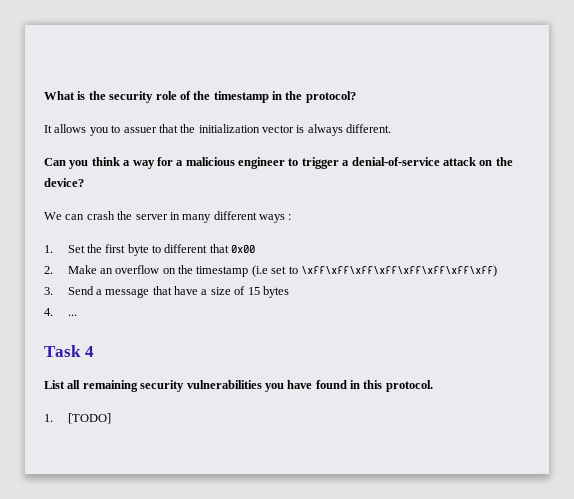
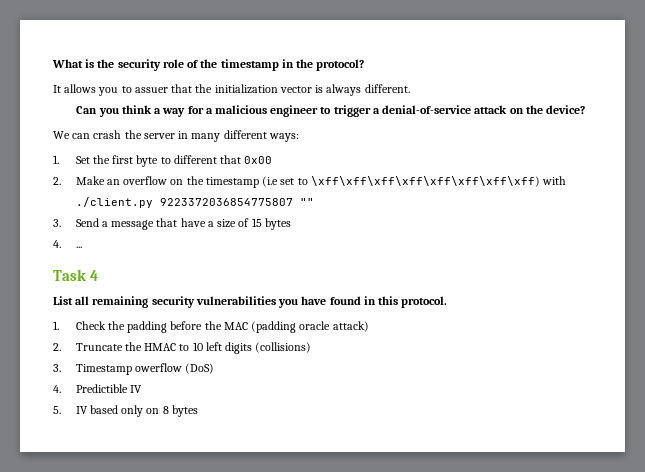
[259,214,292,223] ways : -> [268,133,299,142] ways:
(497, 271) none -> [542,176,567,185] [75,197,314,208] with ./client.py 9223372036854775807 ""
[67,413,111,424] [TODO] -> [75,321,369,333] [53,342,312,354] [53,363,215,375] [53,384,142,393] [53,405,198,417] Check the padding before the MAC (padding oracle attack) // 2. Truncate the HMAC to 10 left digits (collisions) // 3. Timestamp owerflow (DoS) // 4. Predictible IV // 5. IV based only on 8 bytes

